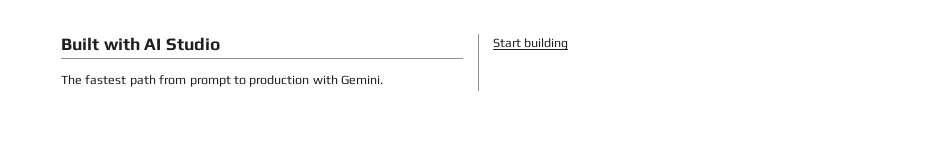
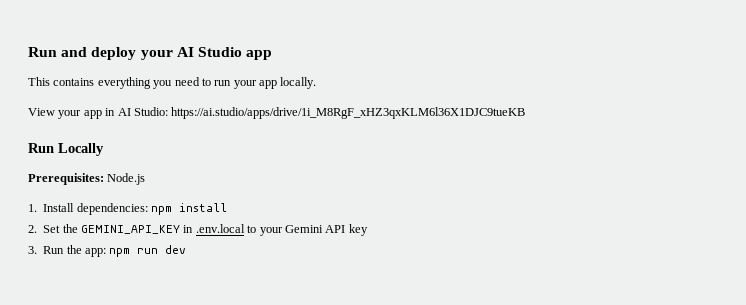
[61,37,221,51] [61,75,383,87] [493,38,569,50] Built with AI Studio // The fastest path from prompt to production with Gemini. // Start building -> [28,47,273,60] [28,77,317,89] [28,107,526,119] [28,143,104,156] [28,173,146,185] [28,203,227,215] [28,224,368,236] [28,245,187,257] Run and deploy your AI Studio app // This contains everything you need to run your app locally. // View your app in AI Studio: https://ai.studio/apps/drive/1i_M8RgF_xHZ3qxKLM6l36X1DJC9tueKB // Run Locally // Prerequisites: Node.js // 1. Install dependencies: npm install // 2. Set the GEMINI_API_KEY in .env.local to your Gemini API key // 3. Run the app: npm run dev

